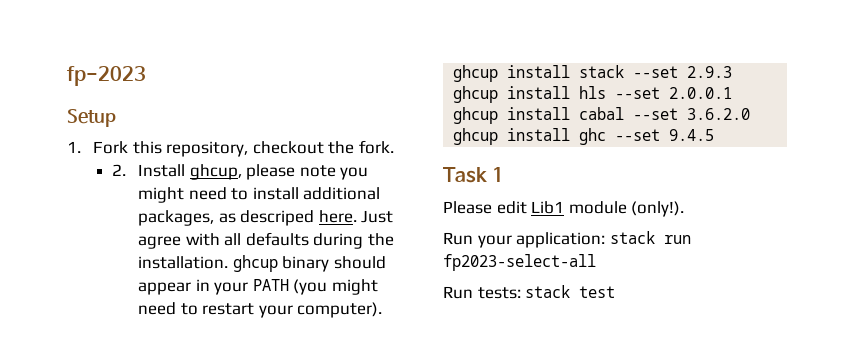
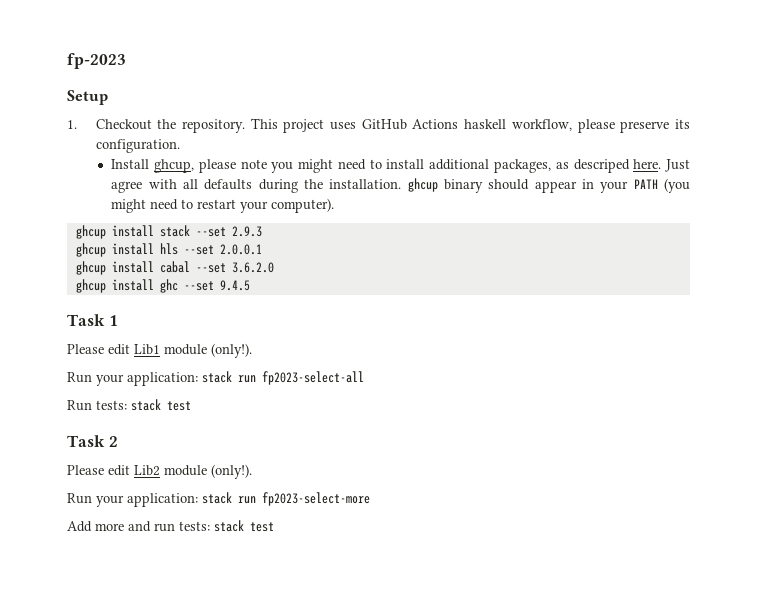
[93,140,395,157] [111,164,126,176] Fork this repository, checkout the fork. // 2. -> [95,118,690,133] [95,139,180,153] Checkout the repository. This project uses GitHub Actions haskell workflow, please preserve its configuration. //
(616, 292) none -> [67,435,118,447] [67,464,252,479] [67,492,370,507] [67,520,274,532] // Task 2 // Please edit Lib2 module (only!). // Run your application: stack run fp2023-select-more // Add more and run tests: stack test

